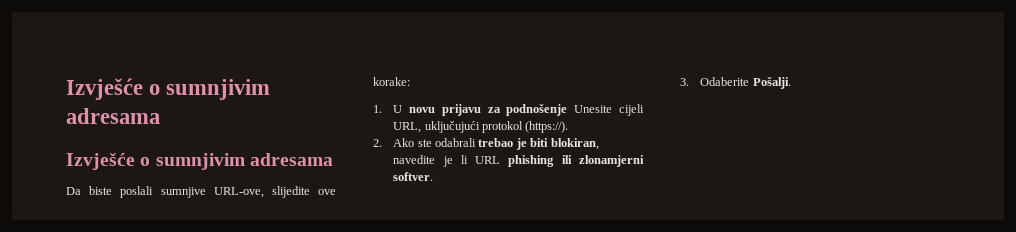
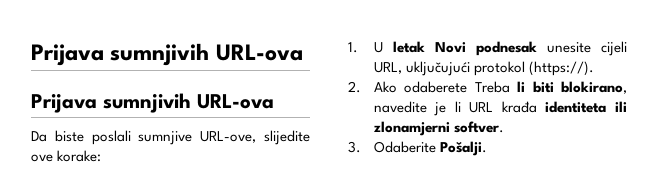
[66,78,271,100] [66,108,160,124] [66,153,333,170] Izvješće o sumnjivim adresama // Izvješće o sumnjivim adresama -> [31,43,303,66] [31,93,274,113] Prijava sumnjivih URL-ova // Prijava sumnjivih URL-ova
[409,104,613,116] novu prijavu za podnošenje Unesite -> [392,41,591,56] letak Novi podnesak unesite
[417,138,599,150] ste odabrali trebao je biti blokiran, -> [404,81,627,94] odaberete Treba li biti blokirano,
[508,155,555,167] phishing -> [501,101,607,113] krađa identiteta

